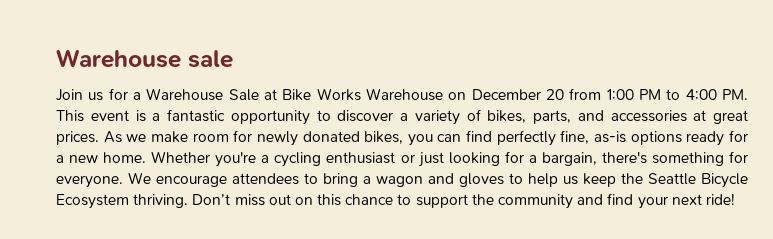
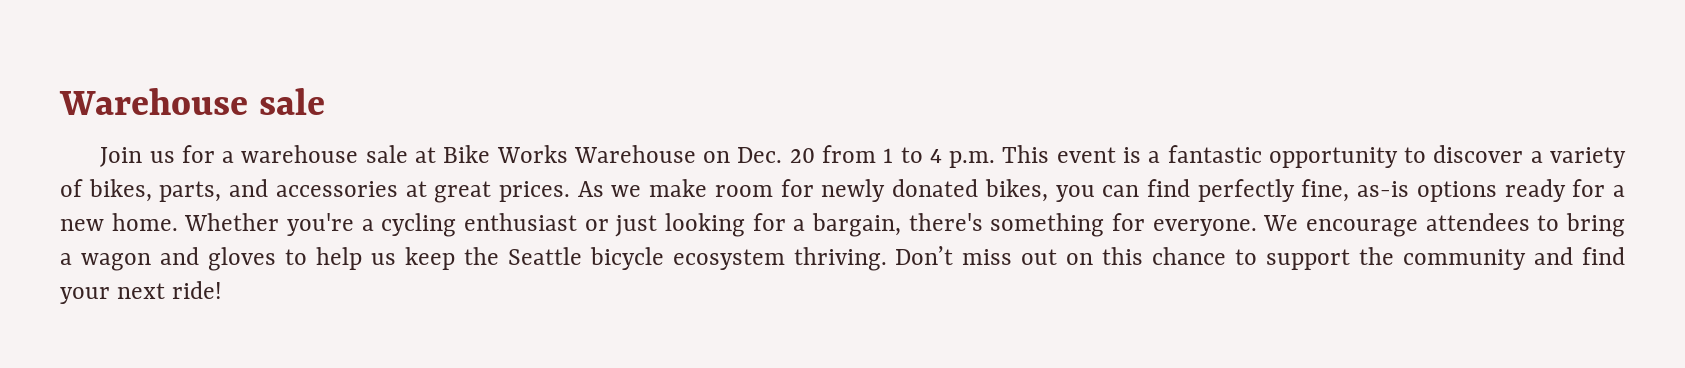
[146,88,259,101] Warehouse Sale -> [241,145,408,163] warehouse sale
[471,89,541,100] December -> [737,147,783,163] Dec.
[606,89,749,100] 1:00 PM to 4:00 PM. -> [883,147,996,168] 1 to 4 p.m.
[701,173,748,188] [56,194,129,209] Bicycle Ecosystem -> [589,247,785,270] bicycle ecosystem

